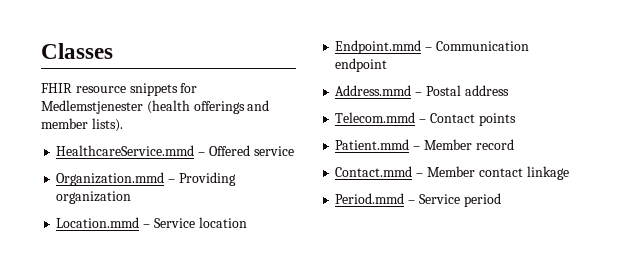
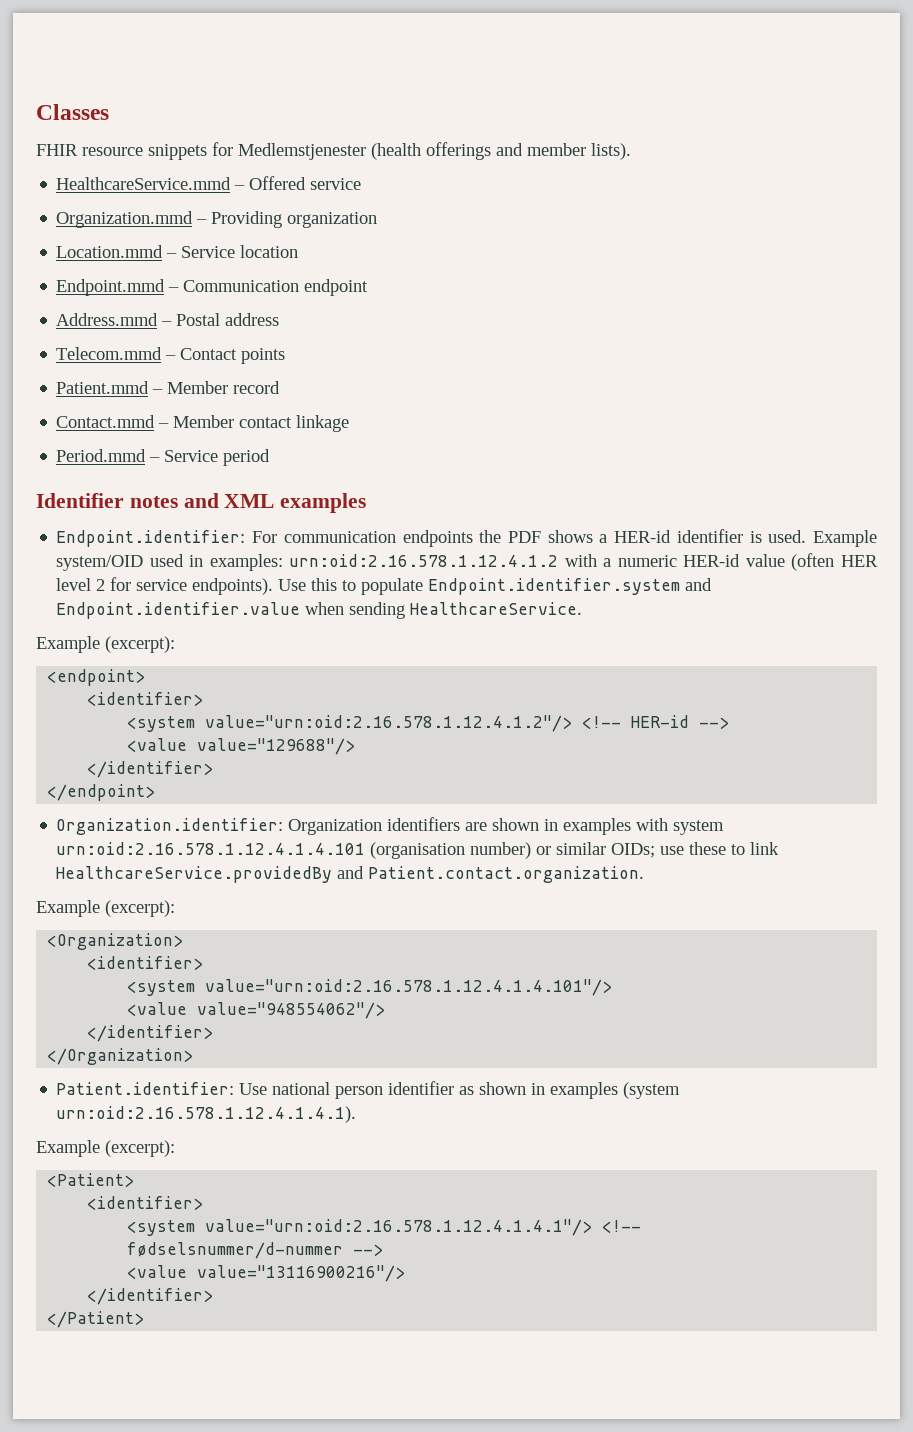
(501, 200) none -> [36,493,367,513] [56,529,877,547] [56,553,878,571] [56,577,713,595] [56,602,583,619] [36,636,175,653] [47,669,146,686] [87,692,204,706] [127,715,730,732] [127,738,356,755] [87,761,214,778] [47,784,156,801] [56,817,725,835] [56,842,780,859] [56,866,645,883] [36,900,175,917] [47,933,184,950] [87,956,204,970] [127,979,613,996] [127,1002,386,1019] [87,1025,214,1042] [47,1048,194,1065] [56,1081,681,1099] [56,1106,357,1123] [36,1140,175,1157] [47,1173,135,1187] [87,1196,204,1210] [127,1219,642,1236] [127,1242,384,1259] [127,1265,406,1282] [87,1288,214,1305] [47,1311,145,1328] // Identifier notes and XML examples // Endpoint.identifier: For communication endpoints the PDF shows a HER-id identifier is used. Example system/OID used in examples: urn:oid:2.16.578.1.12.4.1.2 with a numeric HER-id value (often HER level 2 for service endpoints). Use this to populate Endpoint.identifier.system and Endpoint.identifier.value when sending HealthcareService. // Example (excerpt): // <endpoint> // <identifier> // <system value="urn:oid:2.16.578.1.12.4.1.2"/> <!-- HER-id --> // <value value="129688"/> // </identifier> // </endpoint> // Organization.identifier: Organization identifiers are shown in examples with system urn:oid:2.16.578.1.12.4.1.4.101 (organisation number) or similar OIDs; use these to link HealthcareService.providedBy and Patient.contact.organization. // Example (excerpt): // <Organization> // <identifier> // <system value="urn:oid:2.16.578.1.12.4.1.4.101"/> // <value value="948554062"/> // </identifier> // </Organization> // Patient.identifier: Use national person identifier as shown in examples (system urn:oid:2.16.578.1.12.4.1.4.1). // Example (excerpt): // <Patient> // <identifier> // <system value="urn:oid:2.16.578.1.12.4.1.4.1"/> <!-- fødselsnummer/d-nummer --> // <value value="13116900216"/> // </identifier> // </Patient>

